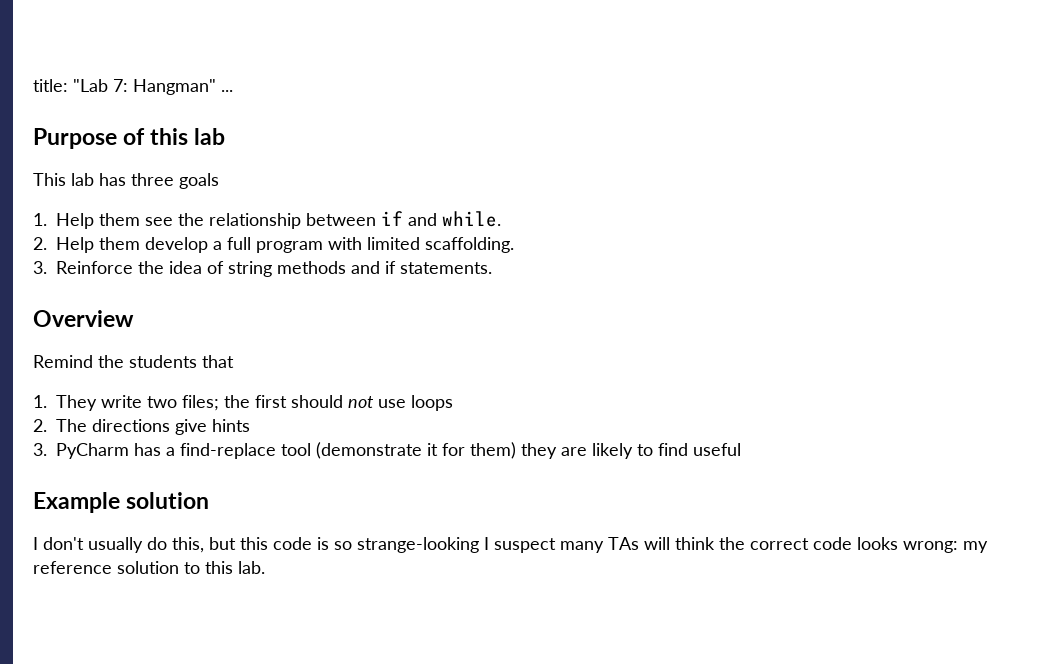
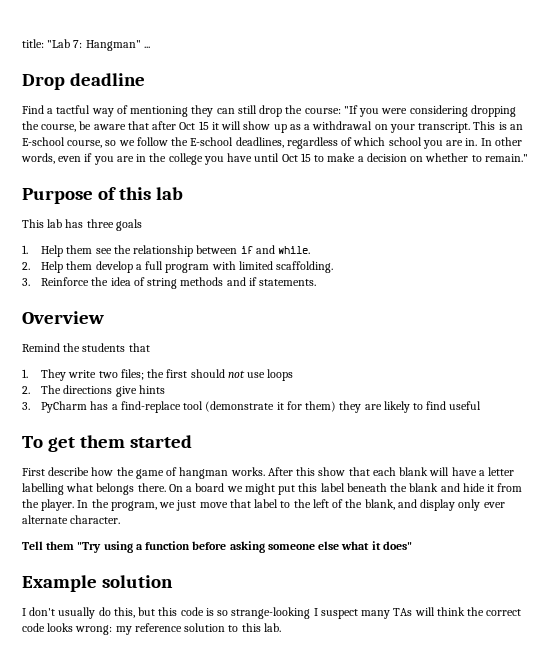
(233, 91) none -> [22,73,145,90] [22,105,516,117] [22,121,523,133] [22,137,522,149] [21,153,528,165] // Drop deadline // Find a tactful way of mentioning they can still drop the course: "If you were considering dropping the course, be aware that after Oct 15 it will show up as a withdrawal on your transcript. This is an E-school course, so we follow the E-school deadlines, regardless of which school you are in. In other words, even if you are in the college you have until Oct 15 to make a decision on whether to remain."
(741, 449) none -> [22,435,192,452] [22,467,515,479] [22,483,523,495] [22,499,505,511] [22,515,121,524] [22,541,412,553] // To get them started // First describe how the game of hangman works. After this show that each blank will have a letter labelling what belongs there. On a board we might put this label beneath the blank and hide it from the player. In the program, we just move that label to the left of the blank, and display only ever alternate character. // Tell them "Try using a function before asking someone else what it does"

